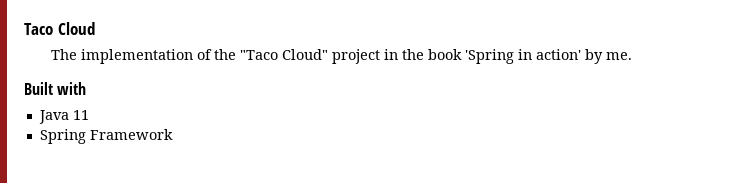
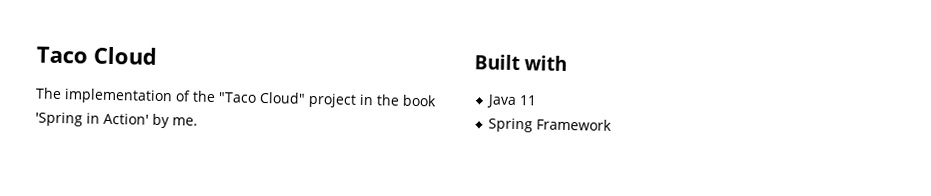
[536,49,582,60] action' -> [103,112,149,125] Action'

